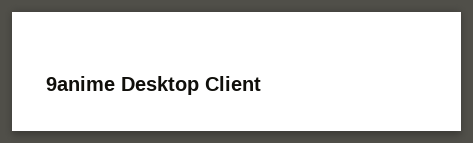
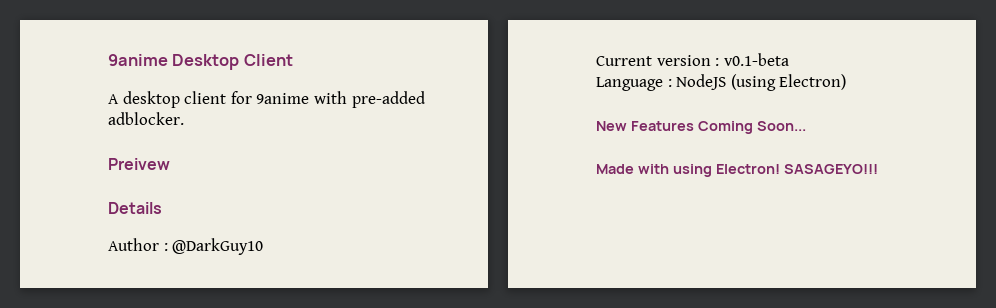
(261, 83) none -> [108,91,425,108] [108,112,184,125] [108,158,170,170] [108,202,162,214] [108,238,264,255] [596,53,789,66] [596,74,847,91] [596,121,806,134] [596,164,878,177] // A desktop client for 9anime with pre-added adblocker. // Preivew // Details // Author : @DarkGuy10 // Current version : v0.1-beta // Language : NodeJS (using Electron) // New Features Coming Soon... // Made with using Electron! SASAGEYO!!!

